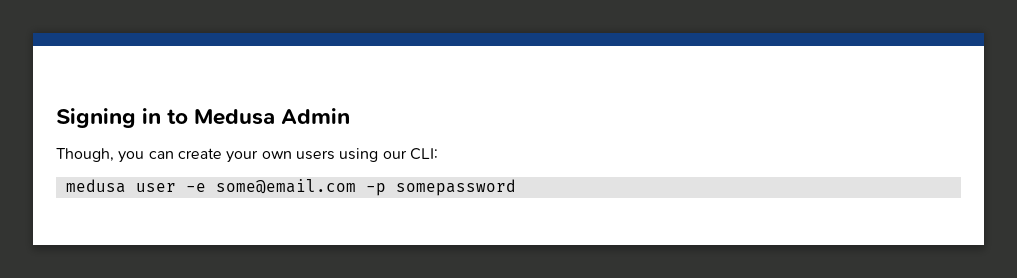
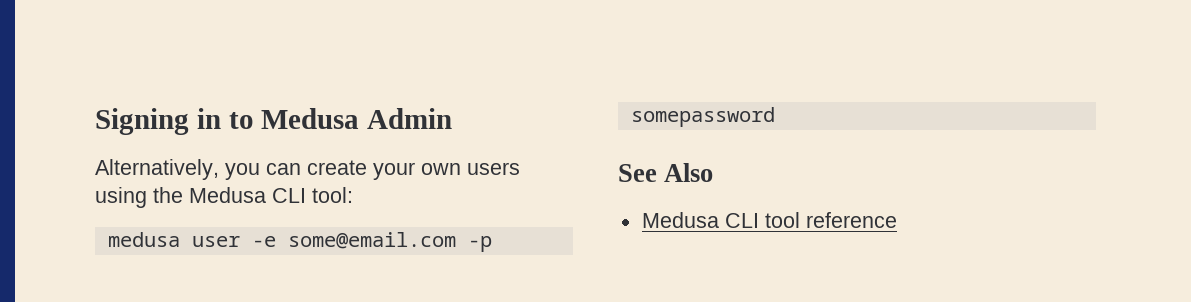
[56,148,114,162] Though, -> [95,159,219,180] Alternatively,
[382,148,438,160] our CLI: -> [153,187,353,203] the Medusa CLI tool:
(516, 187) none -> [618,163,714,182] [641,212,897,228] // See Also // Medusa CLI tool reference

